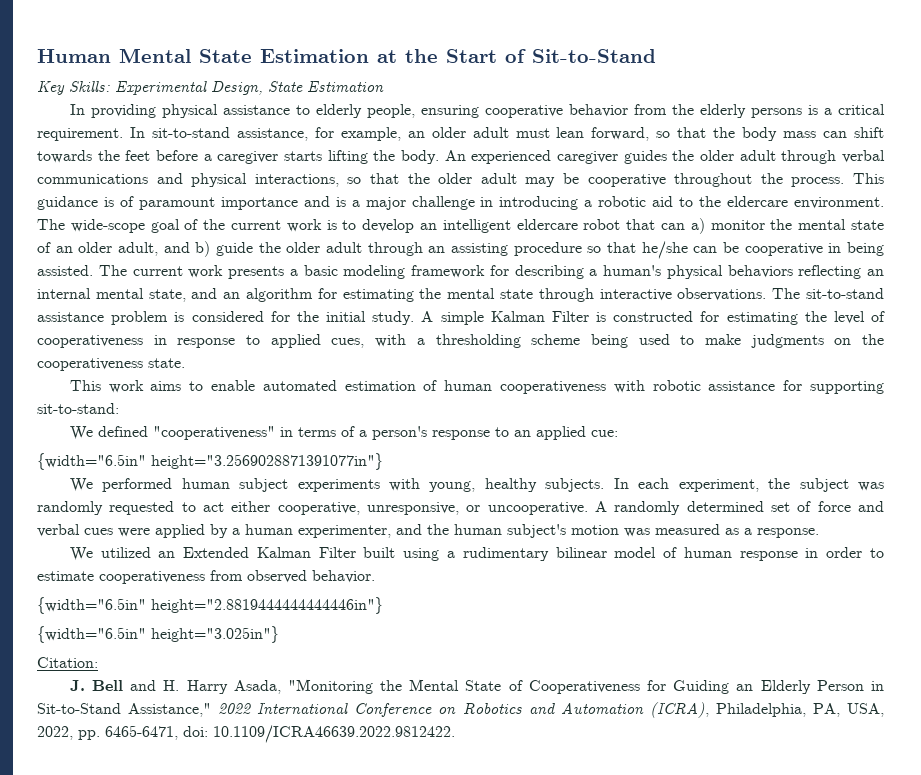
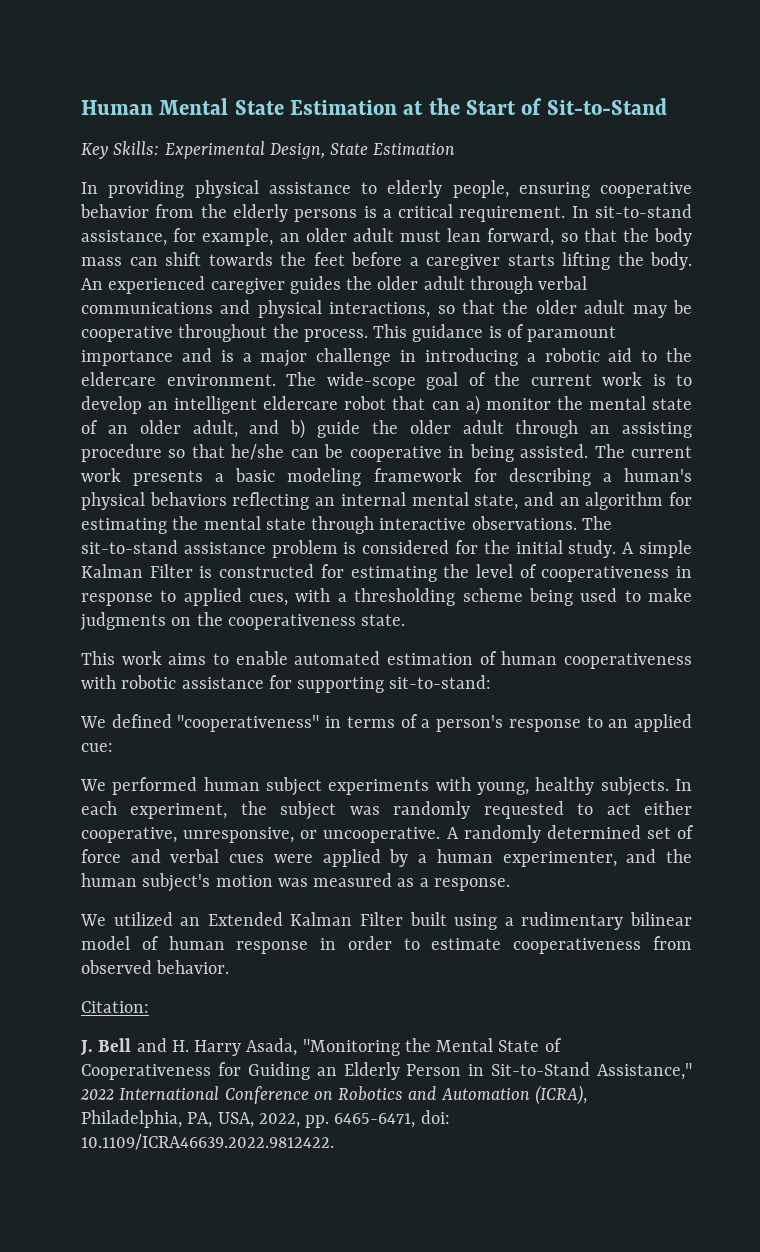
[37,453,383,470] // {width="6.5in" height="3.2569028871391077in"} -> (113, 747) none
[37,597,383,614] [37,626,279,643] // {width="6.5in" height="2.8819444444444446in"} // {width="6.5in" height="3.025in"} -> (230, 967) none

